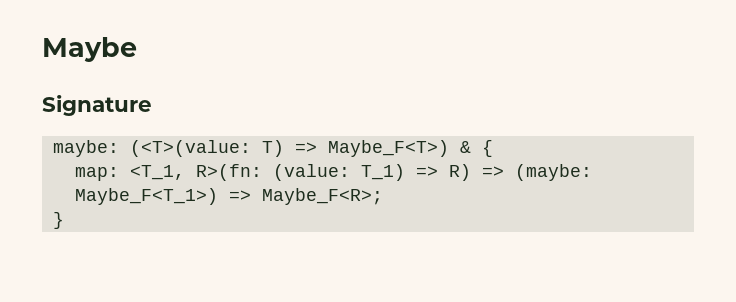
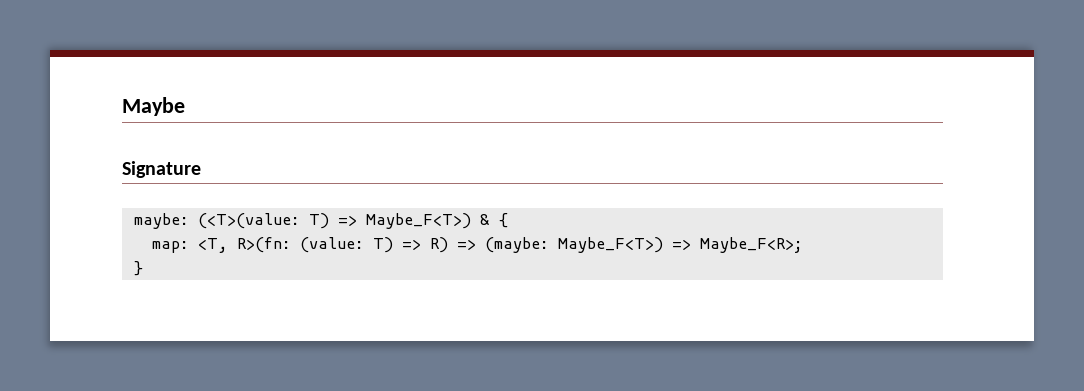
[130,165,186,180] <T_1, -> [198,238,228,253] <T,
[361,164,406,181] T_1) -> [373,237,393,253] T)
[75,188,219,205] Maybe_F<T_1>) -> [558,237,663,253] Maybe_F<T>)

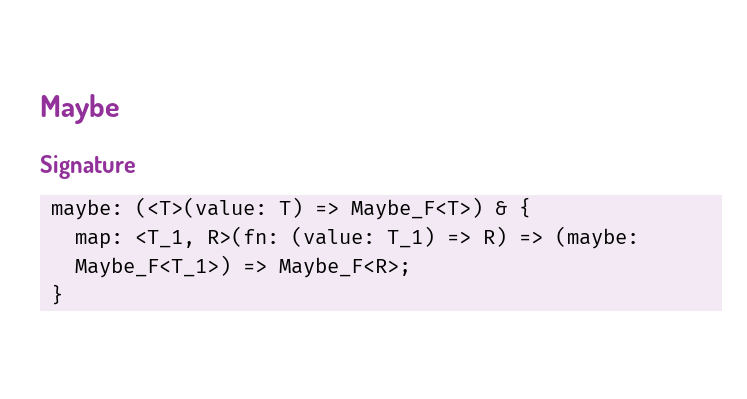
[198,238,228,253] <T, -> [135,230,196,248] <T_1,
[373,237,393,253] T) -> [387,226,436,248] T_1)
[558,237,663,253] Maybe_F<T>) -> [75,255,232,278] Maybe_F<T_1>)

